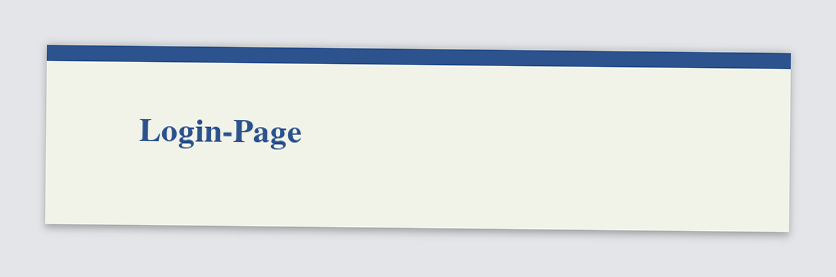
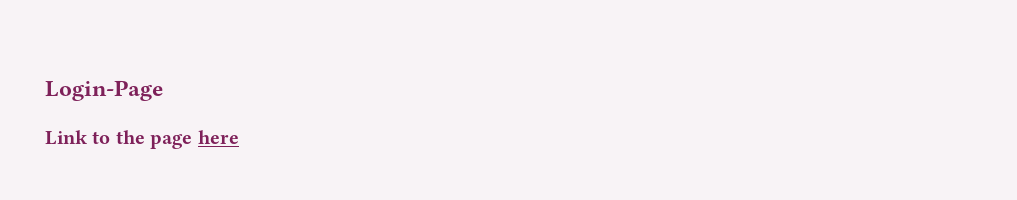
(303, 134) none -> [45,130,239,149] // Link to the page here

